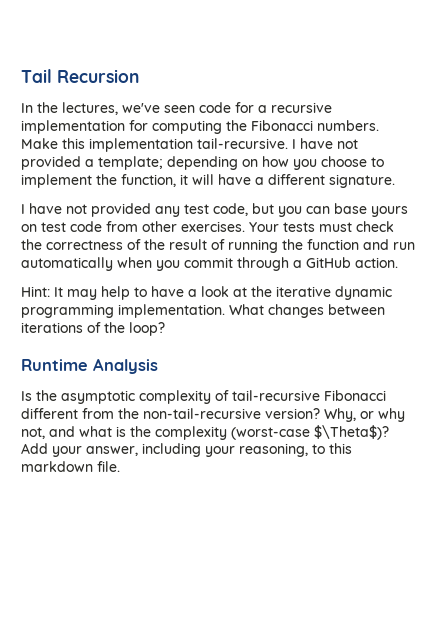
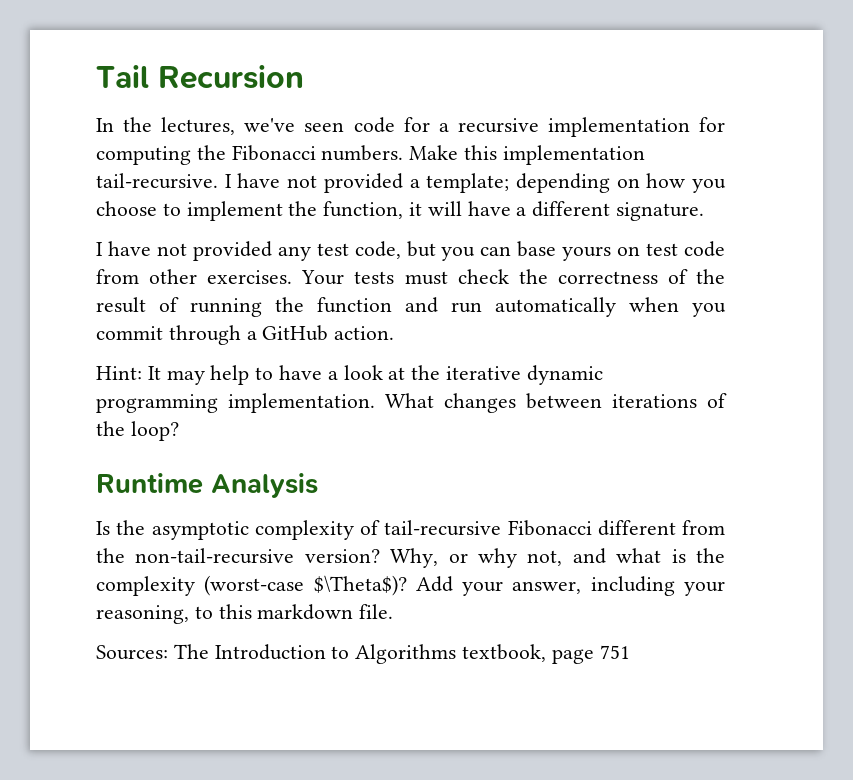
(120, 466) none -> [96,644,630,664] // Sources: The Introduction to Algorithms textbook, page 751

